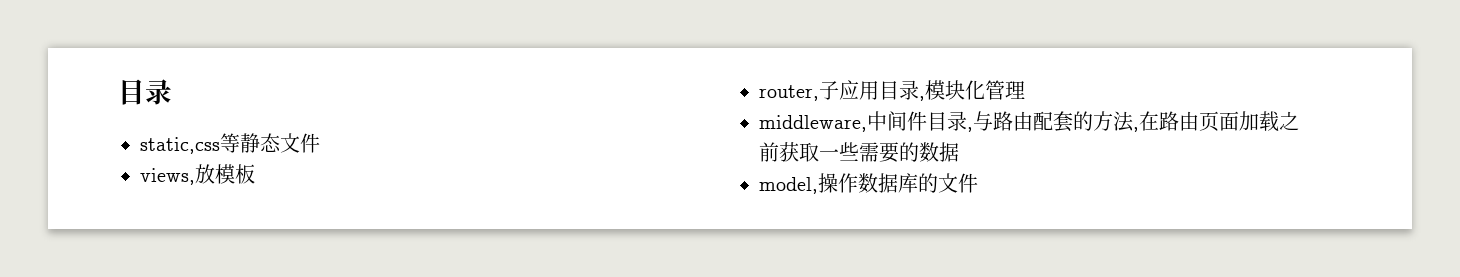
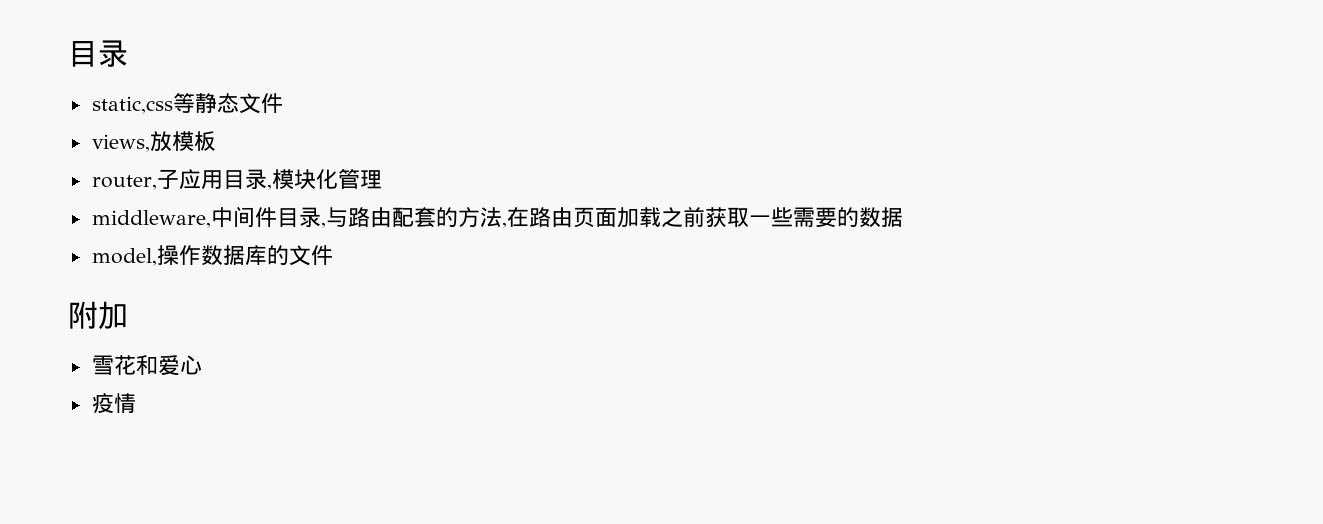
(978, 183) none -> [68,301,128,330] [91,355,202,376] [91,393,136,414] // 附加 // 雪花和爱心 // 疫情

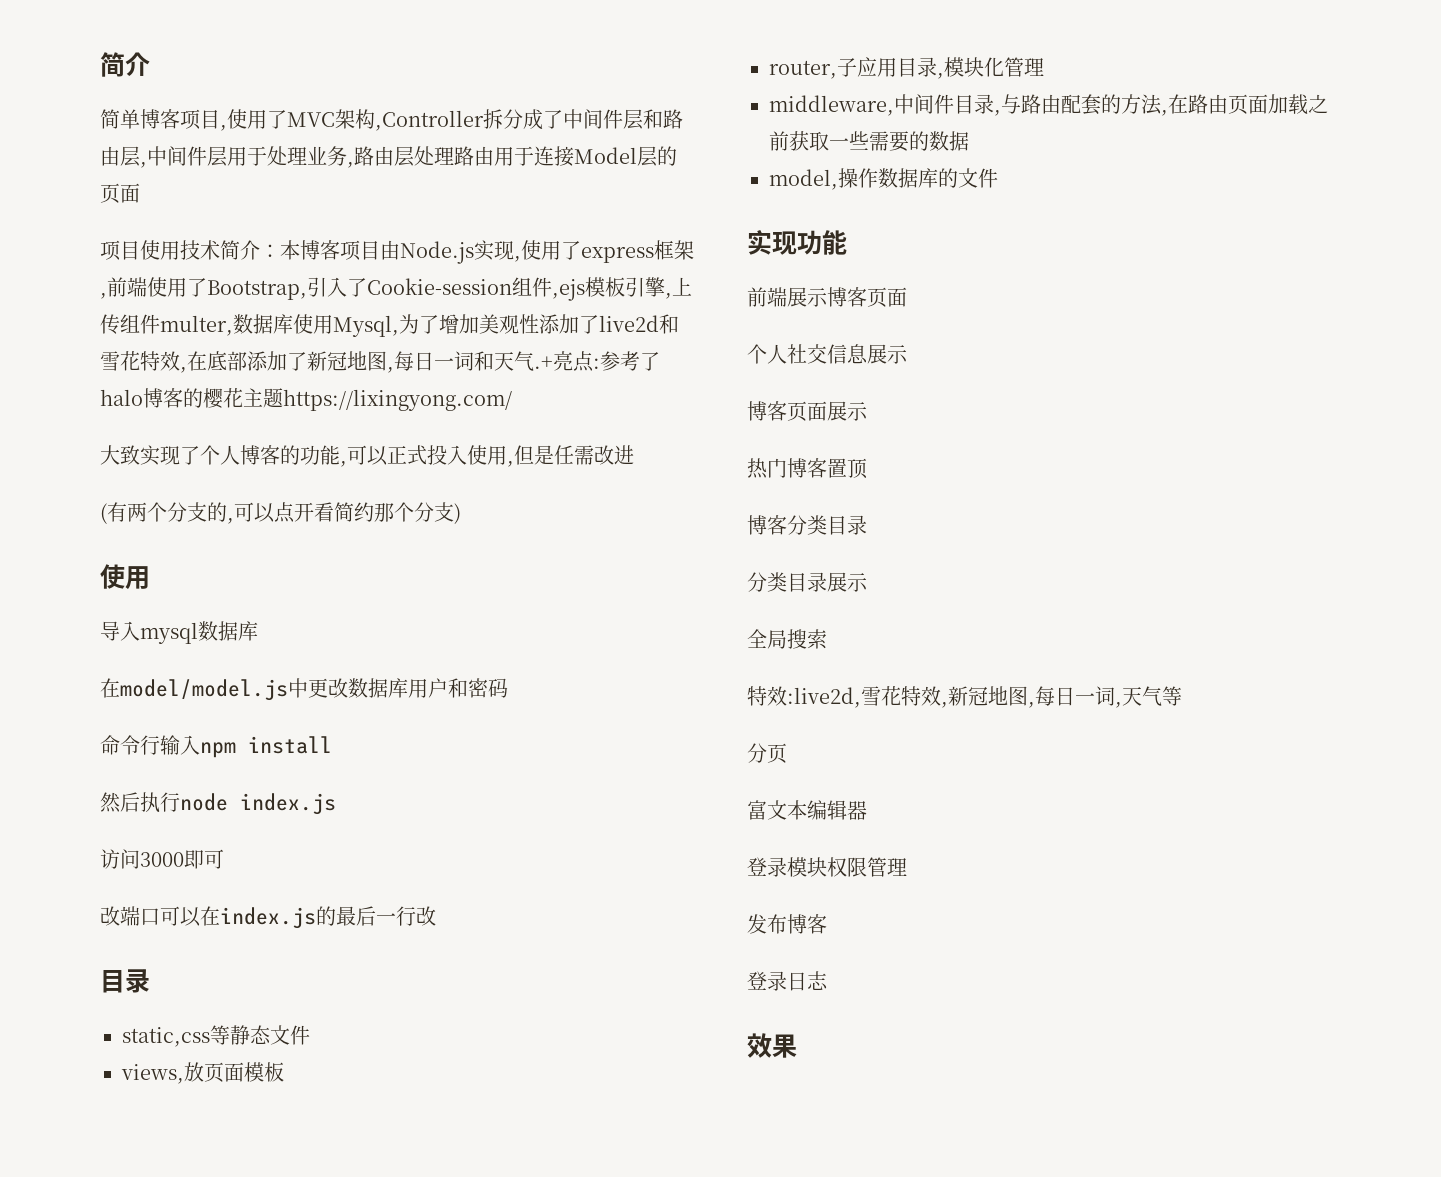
(68, 54) none -> [100,52,150,77] [100,109,683,131] [100,146,677,168] [100,183,140,203] [100,240,694,264] [100,277,692,301] [100,314,679,337] [100,351,660,373] [100,388,512,411] [100,445,634,467] [100,502,461,524] [100,564,150,590] [100,621,258,644] [100,678,508,701] [100,735,332,758] [100,792,336,815] [100,849,224,869] [100,906,436,929] 简介 // 简单博客项目,使用了MVC架构,Controller拆分成了中间件层和路由层,中间件层用于处理业务,路由层处理路由用于连接Model层的页面 // 项目使用技术简介：本博客项目由Node.js实现,使用了express框架,前端使用了Bootstrap,引入了Cookie-session组件,ejs模板引擎,上传组件multer,数据库使用Mysql,为了增加美观性添加了live2d和雪花特效,在底部添加了新冠地图,每日一词和天气.+亮点:参考了halo博客的樱花主题https://lixingyong.com/ // 大致实现了个人博客的功能,可以正式投入使用,但是任需改进 // (有两个分支的,可以点开看简约那个分支) // 使用 // 导入mysql数据库 // 在model/model.js中更改数据库用户和密码 // 命令行输入npm install // 然后执行node index.js // 访问3000即可 // 改端口可以在index.js的最后一行改 //
(172, 141) none -> [204,1062,244,1082] 页面
[68,301,128,330] [91,355,202,376] [91,393,136,414] 附加 // 雪花和爱心 // 疫情 -> [747,230,847,255] [747,287,907,307] [747,344,908,364] [747,401,868,421] [747,458,868,479] [747,515,867,535] [747,572,868,592] [747,629,827,649] [747,686,1182,708] [747,743,787,763] [747,800,867,820] [747,857,907,877] [747,914,827,934] [747,971,828,991] [747,1033,797,1058] 实现功能 // 前端展示博客页面 // 个人社交信息展示 // 博客页面展示 // 热门博客置顶 // 博客分类目录 // 分类目录展示 // 全局搜索 // 特效:live2d,雪花特效,新冠地图,每日一词,天气等 // 分页 // 富文本编辑器 // 登录模块权限管理 // 发布博客 // 登录日志 // 效果

